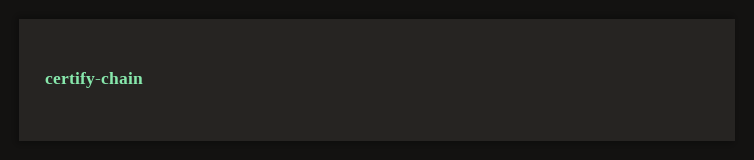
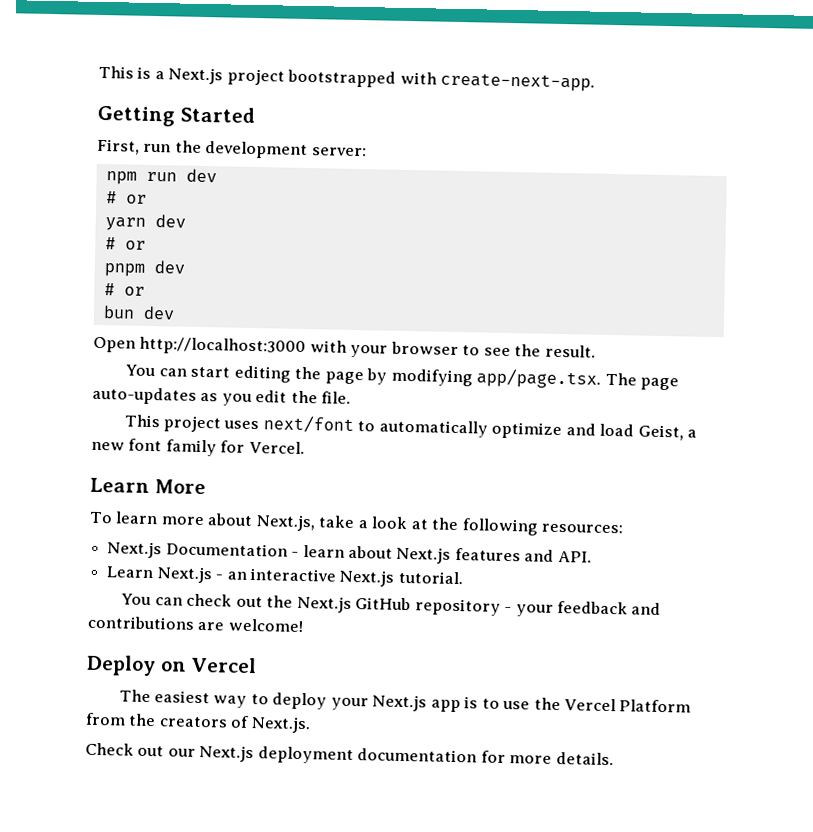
[45,72,143,88] certify-chain -> [98,65,596,92] [97,105,255,127] [97,138,367,160] [105,168,217,185] [105,191,147,204] [104,214,186,231] [104,237,146,250] [103,260,185,277] [103,283,145,296] [102,305,175,320] [93,336,596,358] [124,364,680,391] [92,386,352,406] [123,414,698,441] [91,438,305,457] [90,477,206,495] [89,511,623,536] [107,541,592,564] [106,566,463,587] [120,593,662,617] [87,615,303,633] [86,654,258,677] [118,689,692,713] [85,712,311,734] [85,742,614,766] This is a Next.js project bootstrapped with create-next-app. // Getting Started // First, run the development server: // npm run dev // # or // yarn dev // # or // pnpm dev // # or // bun dev // Open http://localhost:3000 with your browser to see the result. // You can start editing the page by modifying app/page.tsx. The page auto-updates as you edit the file. // This project uses next/font to automatically optimize and load Geist, a new font family for Vercel. // Learn More // To learn more about Next.js, take a look at the following resources: // Next.js Documentation - learn about Next.js features and API. // Learn Next.js - an interactive Next.js tutorial. // You can check out the Next.js GitHub repository - your feedback and contributions are welcome! // Deploy on Vercel // The easiest way to deploy your Next.js app is to use the Vercel Platform from the creators of Next.js. // Check out our Next.js deployment documentation for more details.

